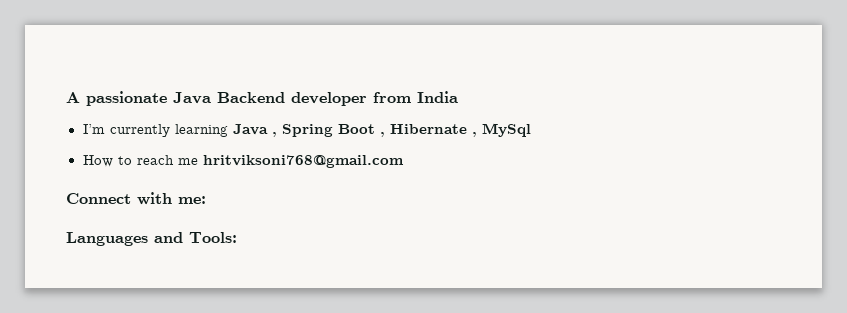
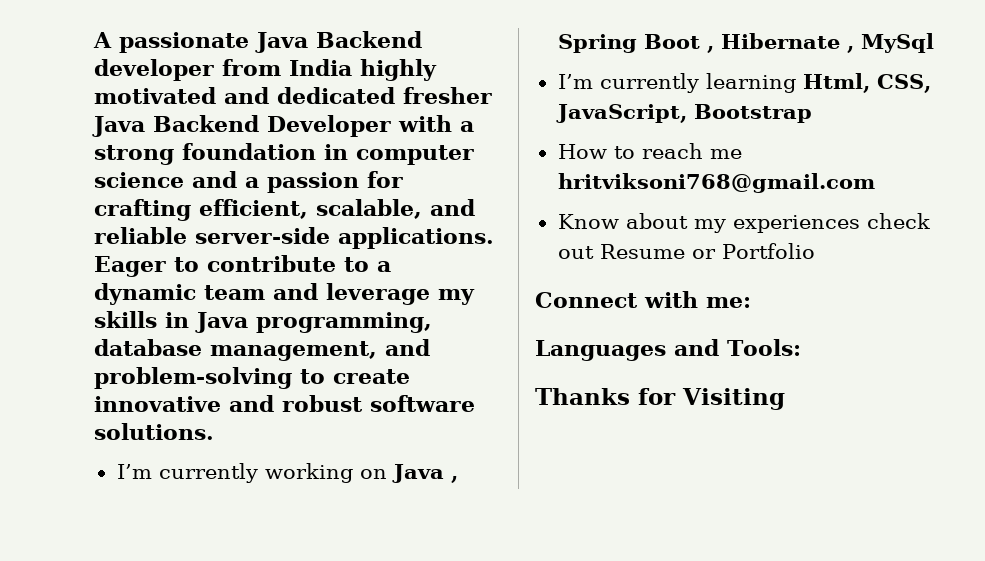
[82,124,228,137] // I’m currently learning -> [360,59,437,81] [94,87,492,104] [92,115,474,137] [94,143,474,165] [94,171,403,193] [94,199,475,221] [94,227,494,249] [94,255,391,277] [94,283,475,305] [94,311,432,333] [94,339,430,361] [94,367,410,389] [94,395,475,412] [94,423,214,440] [116,463,387,483] highly motivated and dedicated fresher Java Backend Developer with a strong foundation in computer science and a passion for crafting efficient, scalable, and reliable server-side applications. Eager to contribute to a dynamic team and leverage my skills in Java programming, database management, and problem-solving to create innovative and robust software solutions. // I’m currently working on
(531, 130) none -> [557,73,931,93] [555,104,812,123] // I’m currently learning Html, CSS, JavaScript, Bootstrap
(404, 161) none -> [557,213,930,233] [557,243,815,259] // Know about my experiences check out Resume or Portfolio
(237, 237) none -> [535,388,785,410] // Thanks for Visiting

